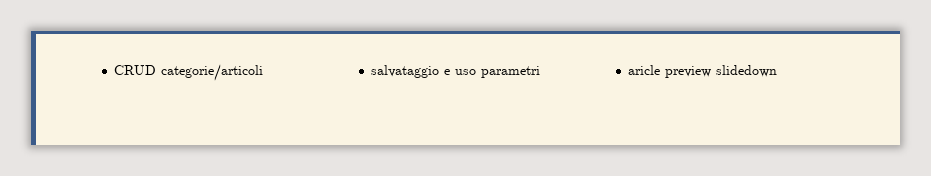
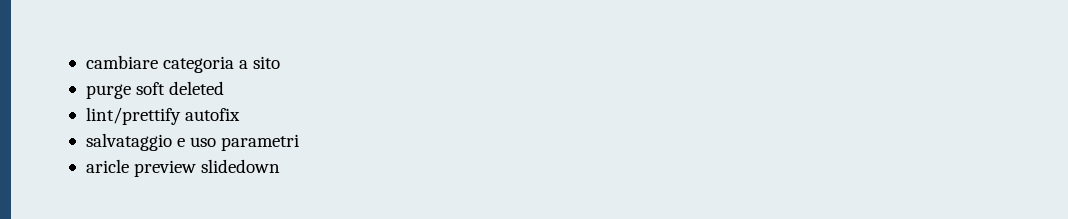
[114,64,264,81] CRUD categorie/articoli -> [85,55,281,73] [85,81,225,99] [85,107,241,125] cambiare categoria a sito // purge soft deleted // lint/prettify autofix

